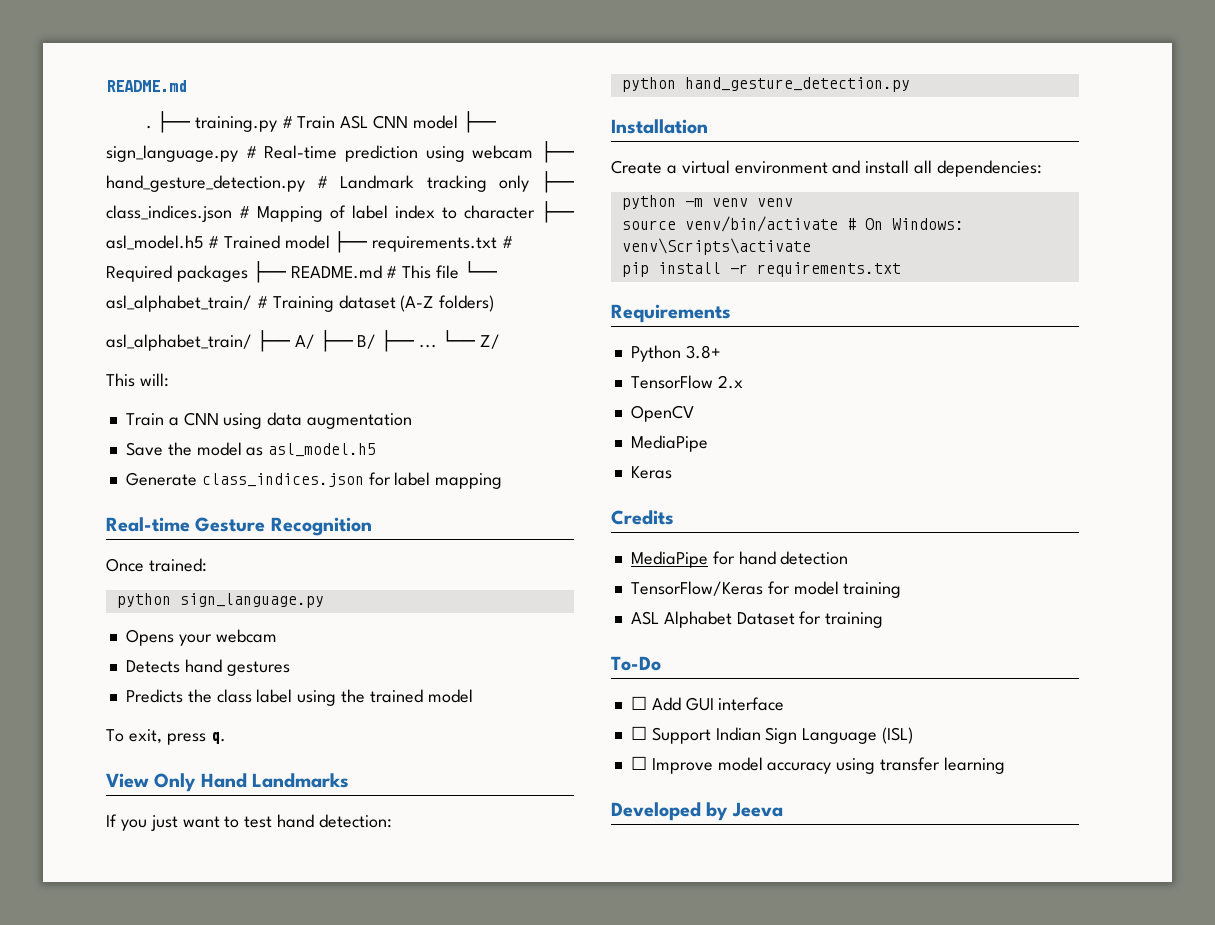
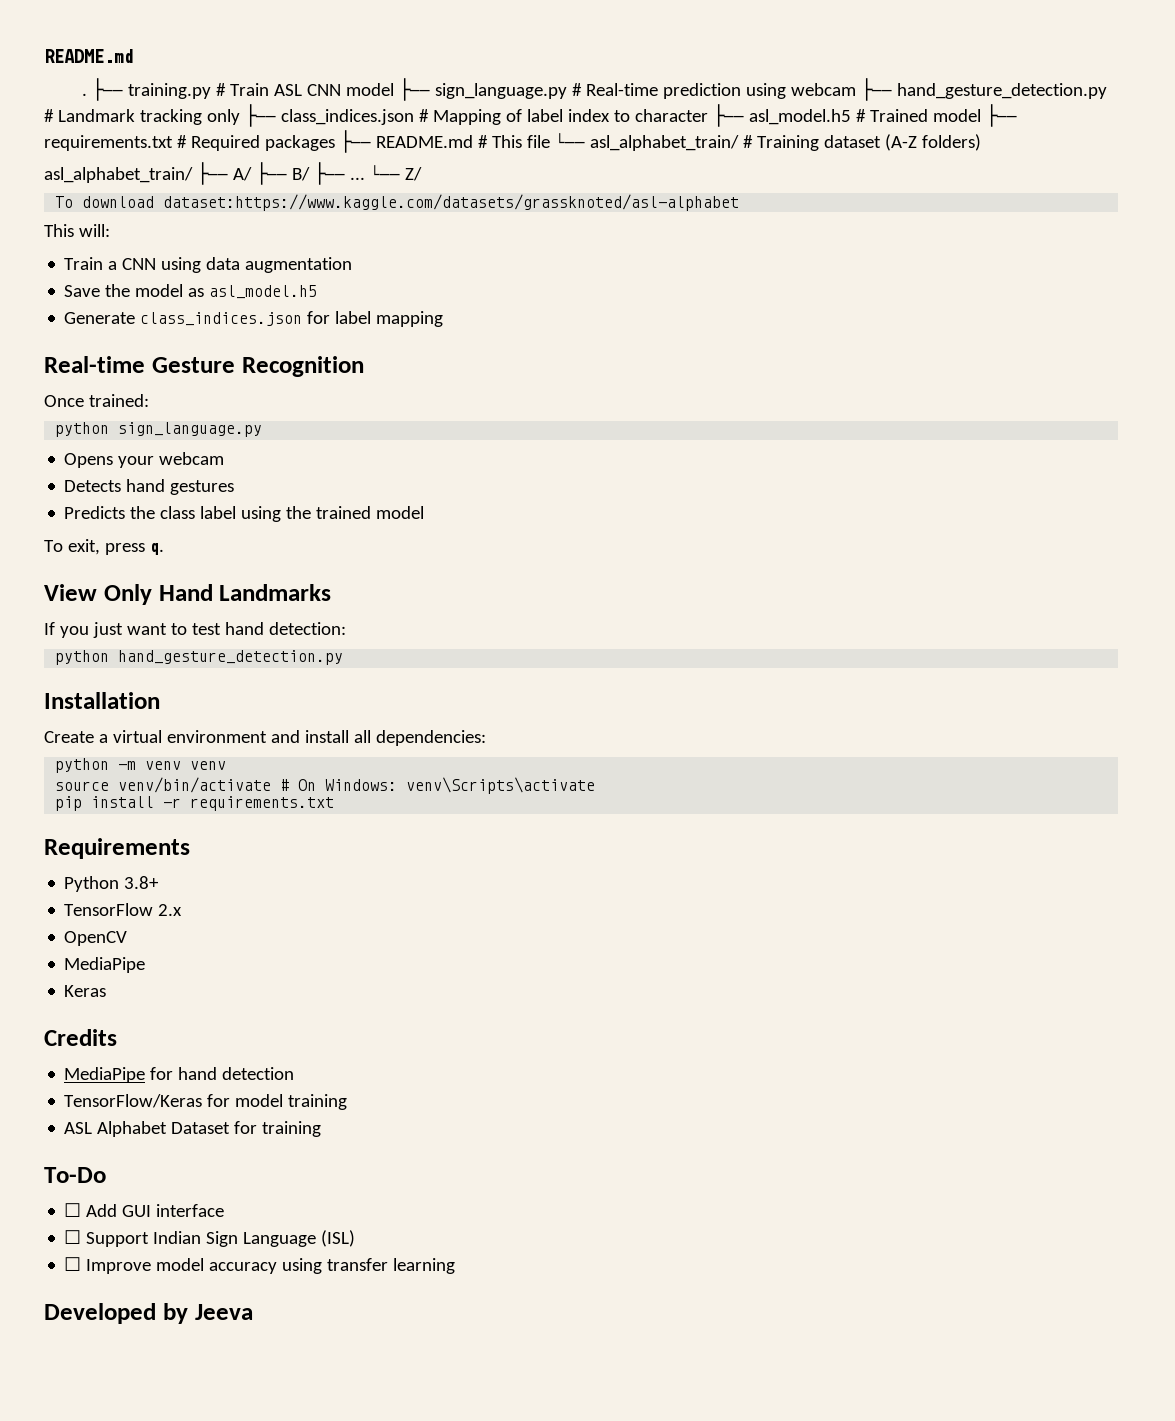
(500, 341) none -> [55,194,740,211] // To download dataset:https://www.kaggle.com/datasets/grassknoted/asl-alphabet

